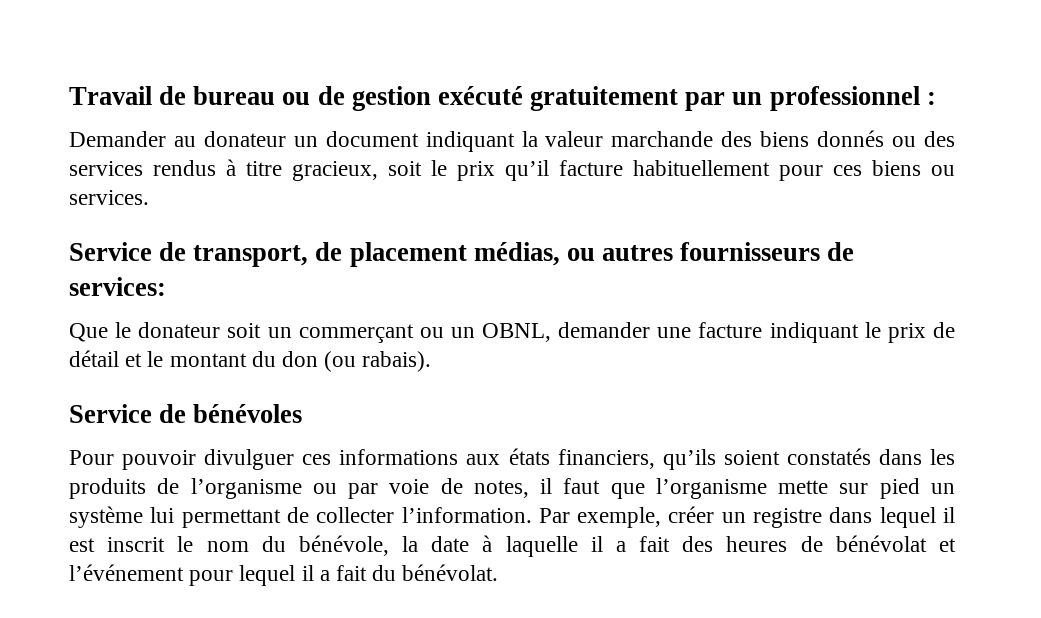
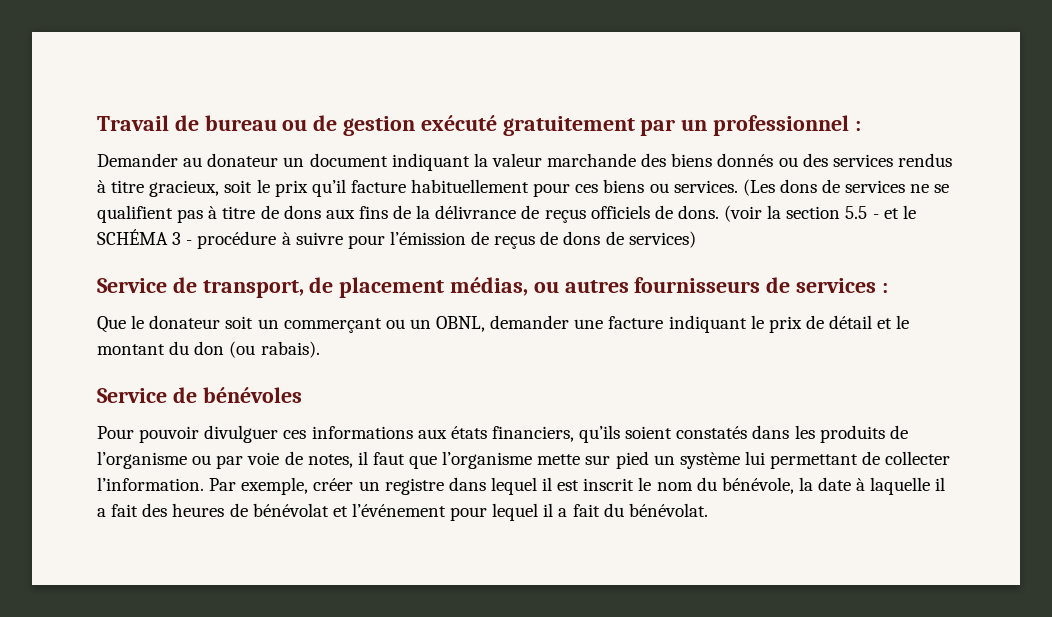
(149, 197) none -> [742,179,950,196] [97,205,916,223] [97,229,696,249] (Les dons de services ne se qualifient pas à titre de dons aux fins de la délivrance de reçus officiels de dons. (voir la section 5.5 - et le SCHÉMA 3 - procédure à suivre pour l’émission de reçus de dons de services)
[69,277,166,296] services: -> [796,278,888,293] services :

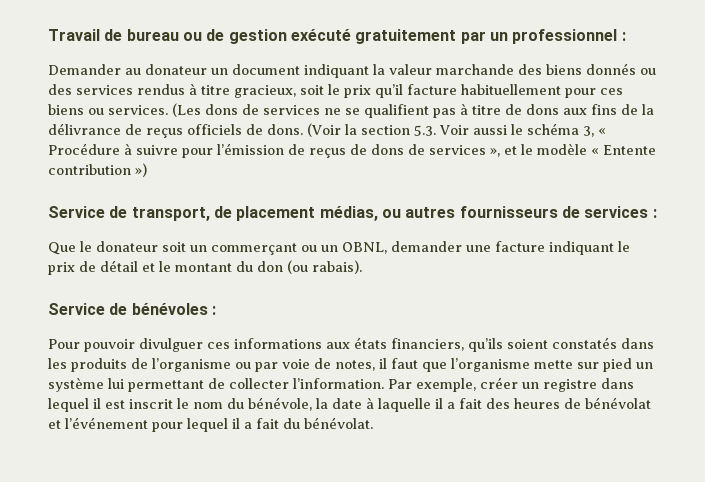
[724,205,763,222] (voir -> [307,123,341,137] (Voir
[845,205,916,219] [97,229,277,249] 5.5 - et le SCHÉMA 3 - procédure -> [414,123,606,137] [48,143,120,155] 5.3. Voir aussi le schéma 3, « Procédure
[628,231,696,248] services) -> [429,143,656,157] [48,163,147,177] services », et le modèle « Entente contribution »)
(302, 395) none -> [211,306,216,315] :

